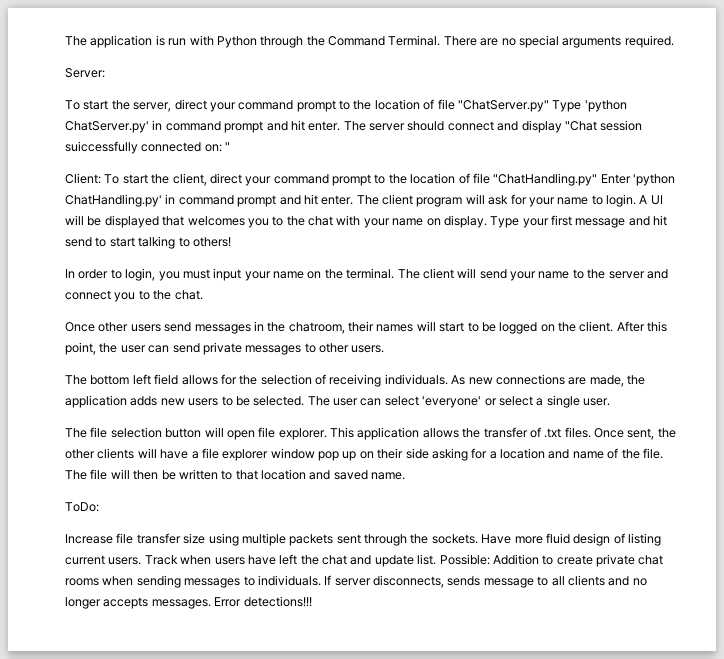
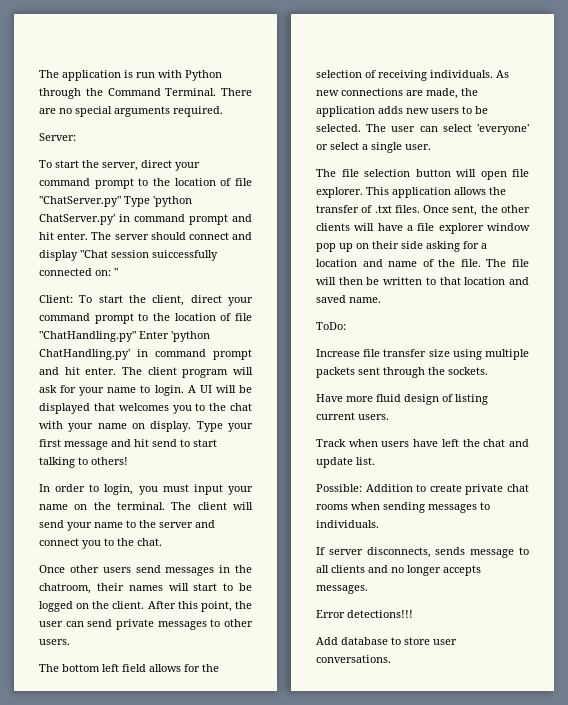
(478, 539) none -> (488, 371) //
(142, 561) none -> (389, 417) //
(437, 559) none -> (375, 461) //
(321, 580) none -> (379, 524) //
(211, 604) none -> (368, 589) //
(312, 601) none -> [316,637,457,645] [316,655,391,663] // Add database to store user conversations.

